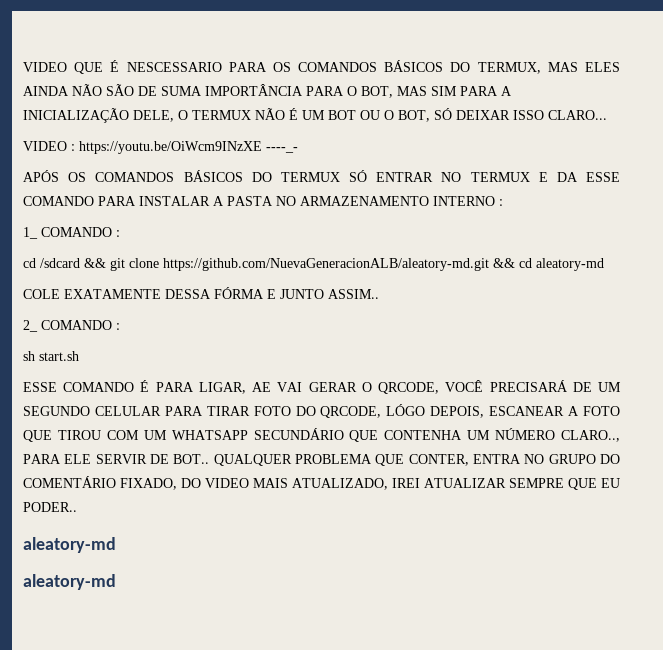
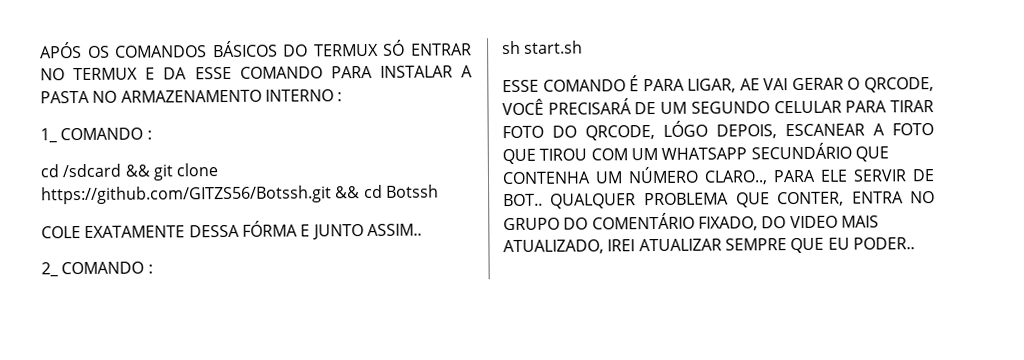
[23,60,620,74] [23,84,512,98] [23,108,607,123] [23,141,298,154] VIDEO QUE É NESCESSARIO PARA OS COMANDOS BÁSICOS DO TERMUX, MAS ELES AINDA NÃO SÃO DE SUMA IMPORTÂNCIA PARA O BOT, MAS SIM PARA A INICIALIZAÇÃO DELE, O TERMUX NÃO É UM BOT OU O BOT, SÓ DEIXAR ISSO CLARO... // VIDEO : https://youtu.be/OiWcm9INzXE ----_- // -> (40, 50) none
[163,258,489,271] https://github.com/NuevaGeneracionALB/aleatory-md.git -> [41,185,332,205] https://github.com/GITZS56/Botssh.git
[536,258,604,271] aleatory-md -> [385,184,439,198] Botssh
[23,537,116,553] [23,574,116,590] // aleatory-md // aleatory-md -> (915, 243) none

